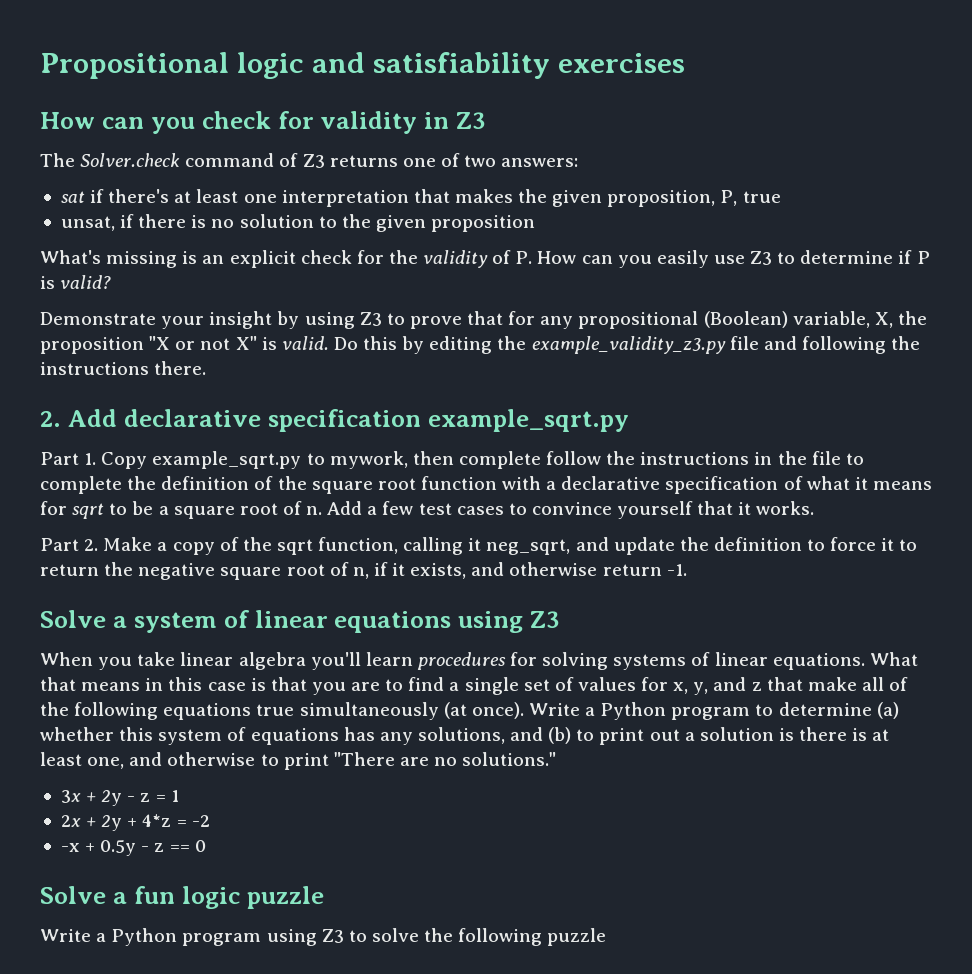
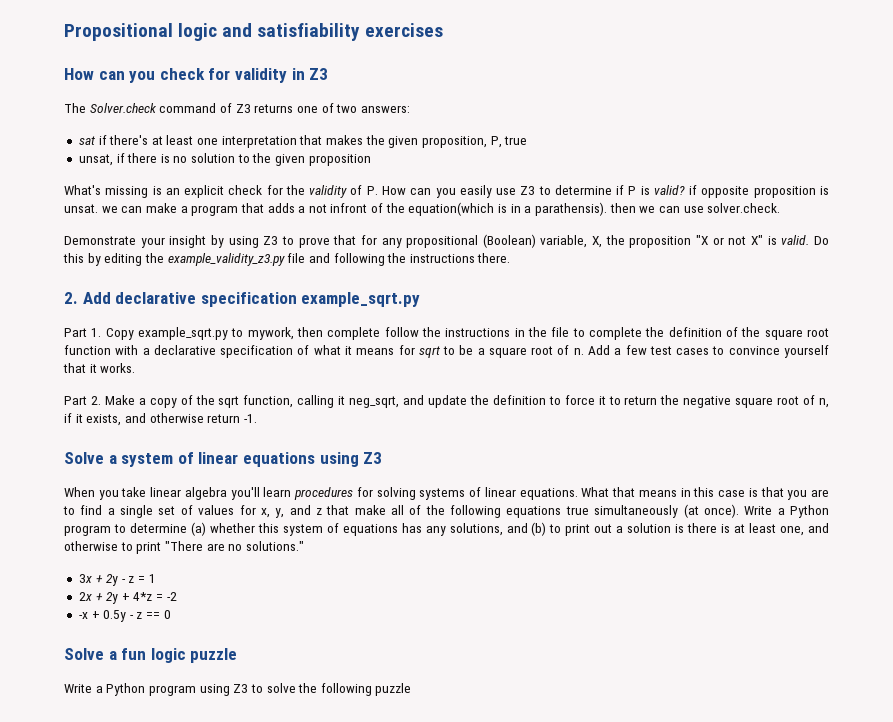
(112, 282) none -> [689,185,829,198] [64,202,781,216] if opposite proposition is unsat. we can make a program that adds a not infront of the equation(which is in a parathensis). then we can use solver.check.

